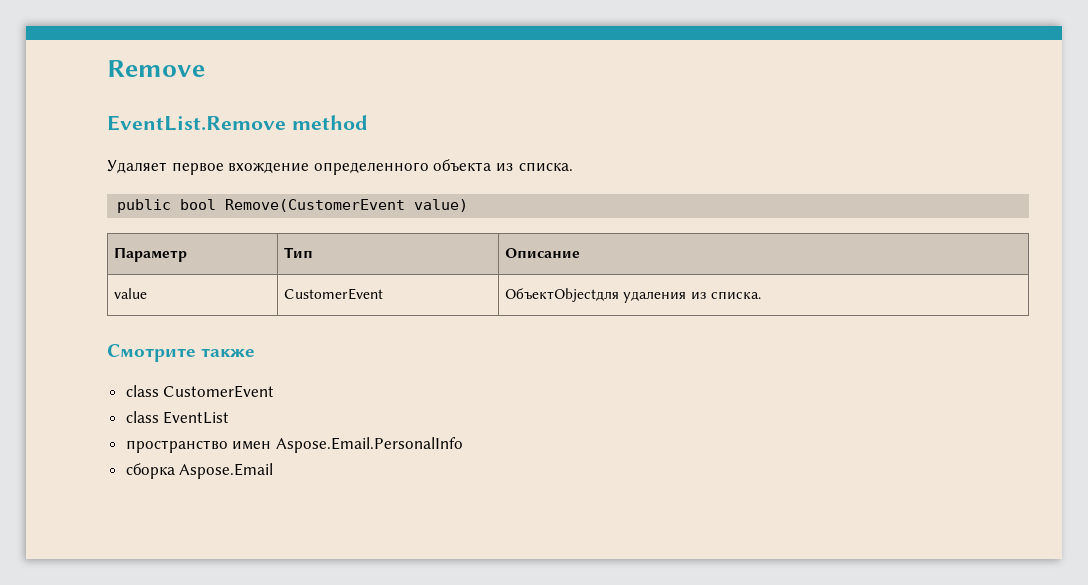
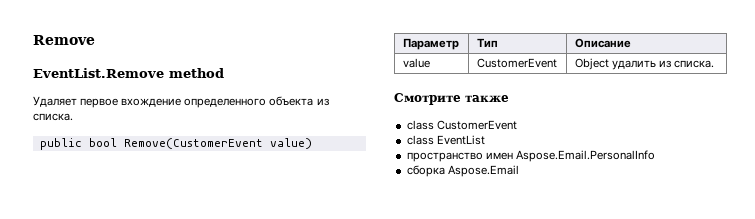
[505,288,687,303] ОбъектObjectдля удаления -> [574,58,656,70] Object удалить

